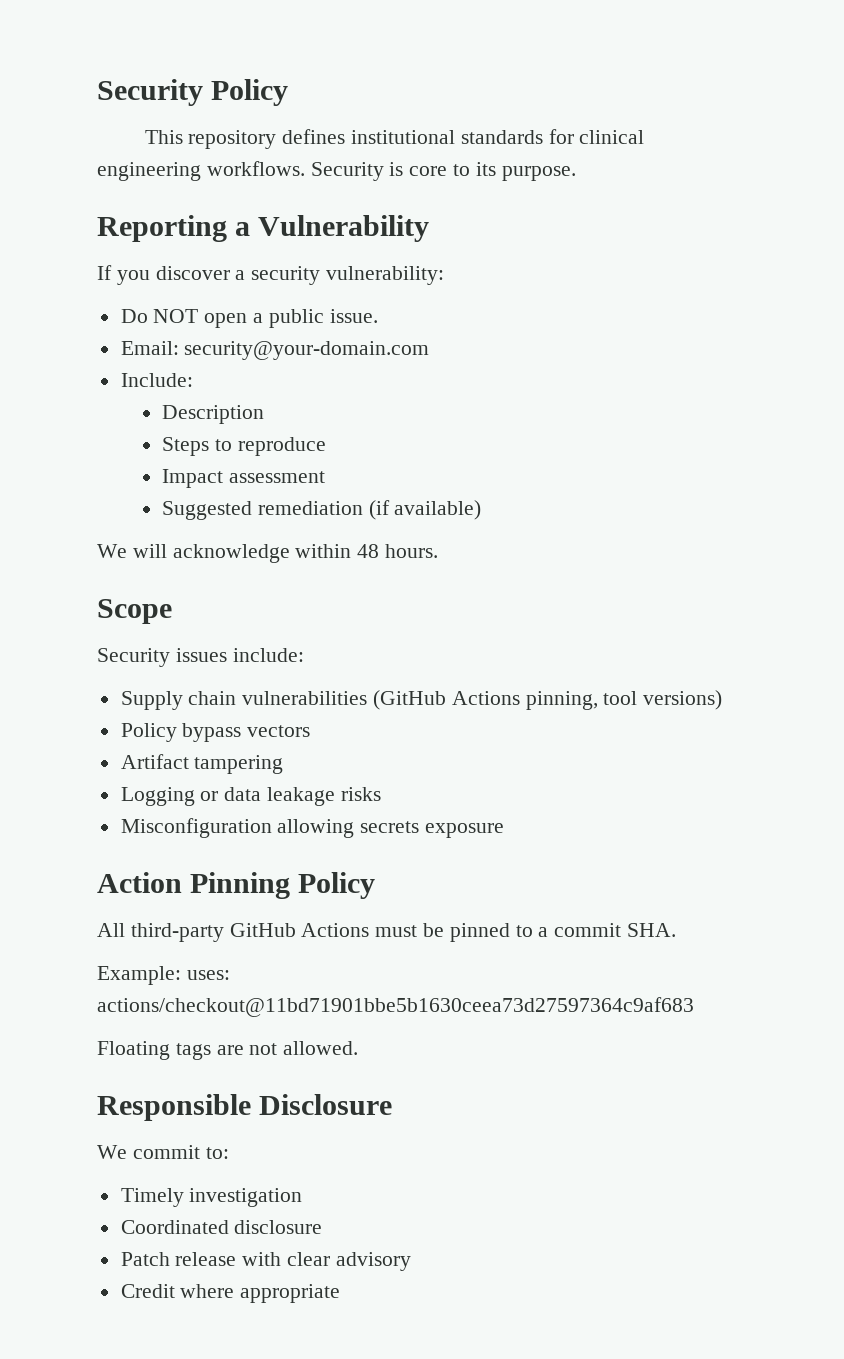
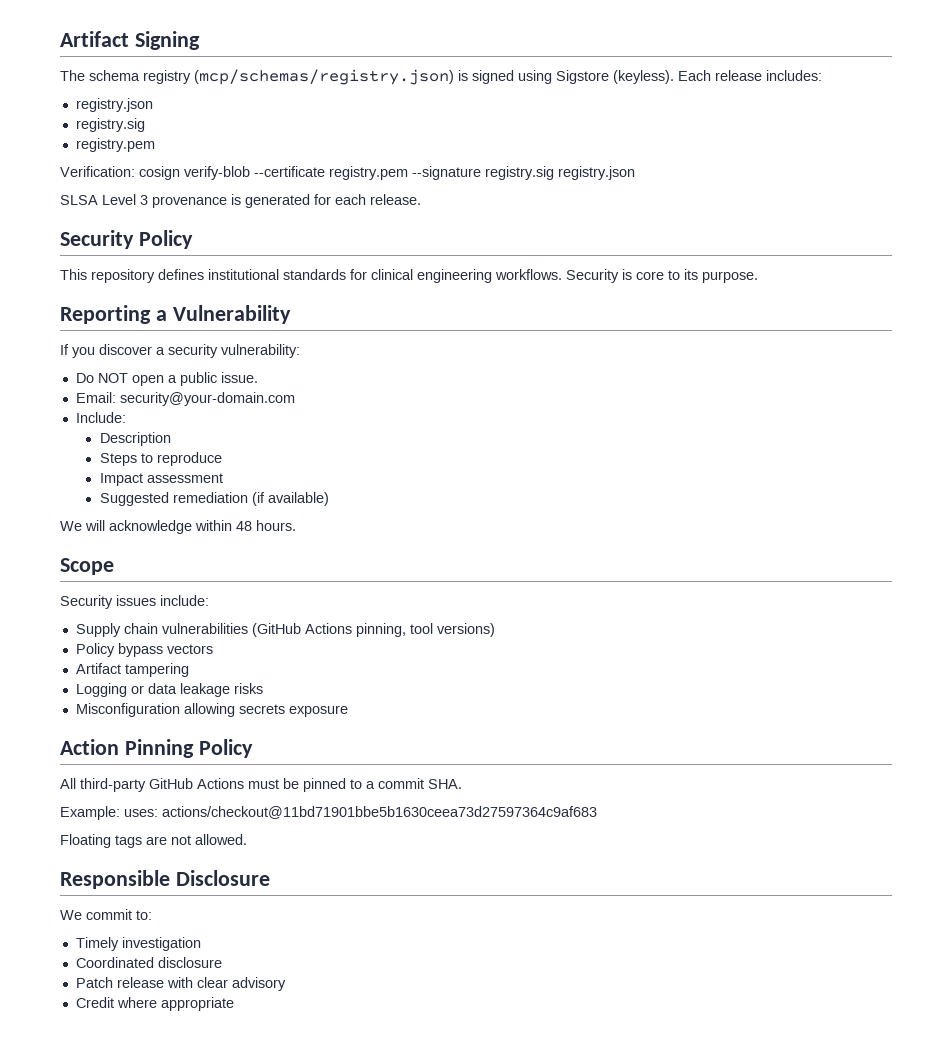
(97, 92) none -> [60,31,200,50] [60,69,822,85] [75,98,153,112] [75,118,145,132] [75,138,155,152] [60,166,635,180] [60,194,421,208] Artifact Signing // The schema registry (mcp/schemas/registry.json) is signed using Sigstore (keyless). Each release includes: // registry.json // registry.sig // registry.pem // Verification: cosign verify-blob --certificate registry.pem --signature registry.sig registry.json // SLSA Level 3 provenance is generated for each release. //

